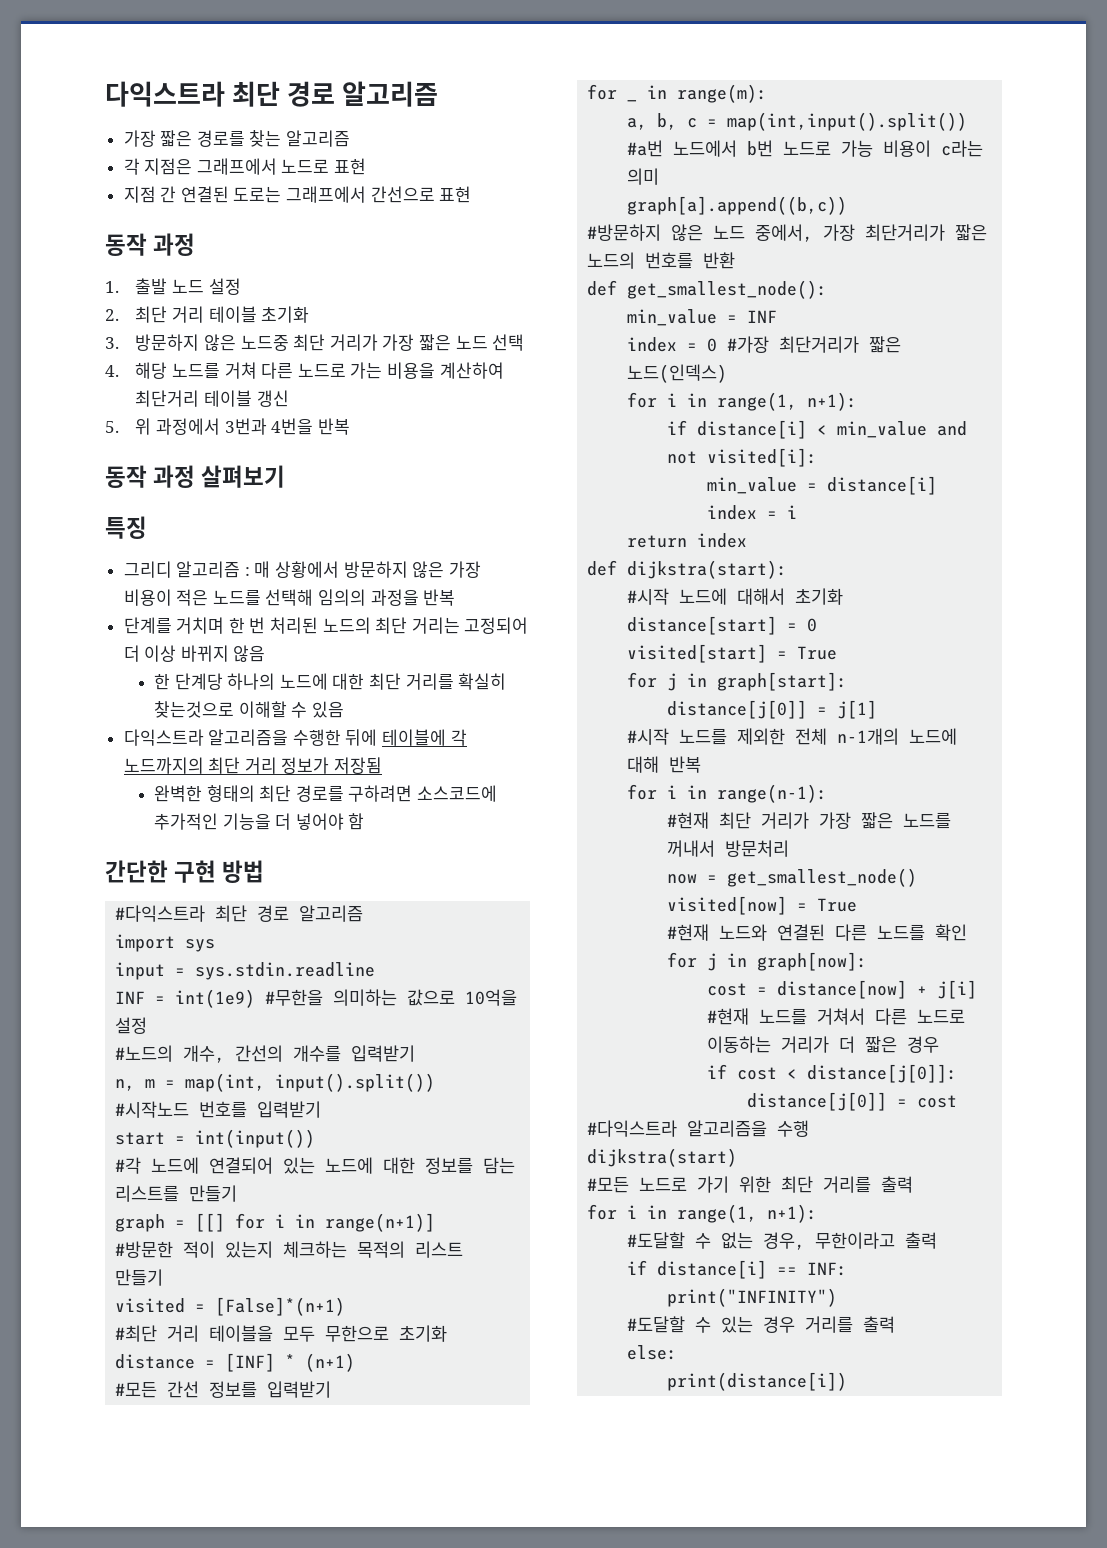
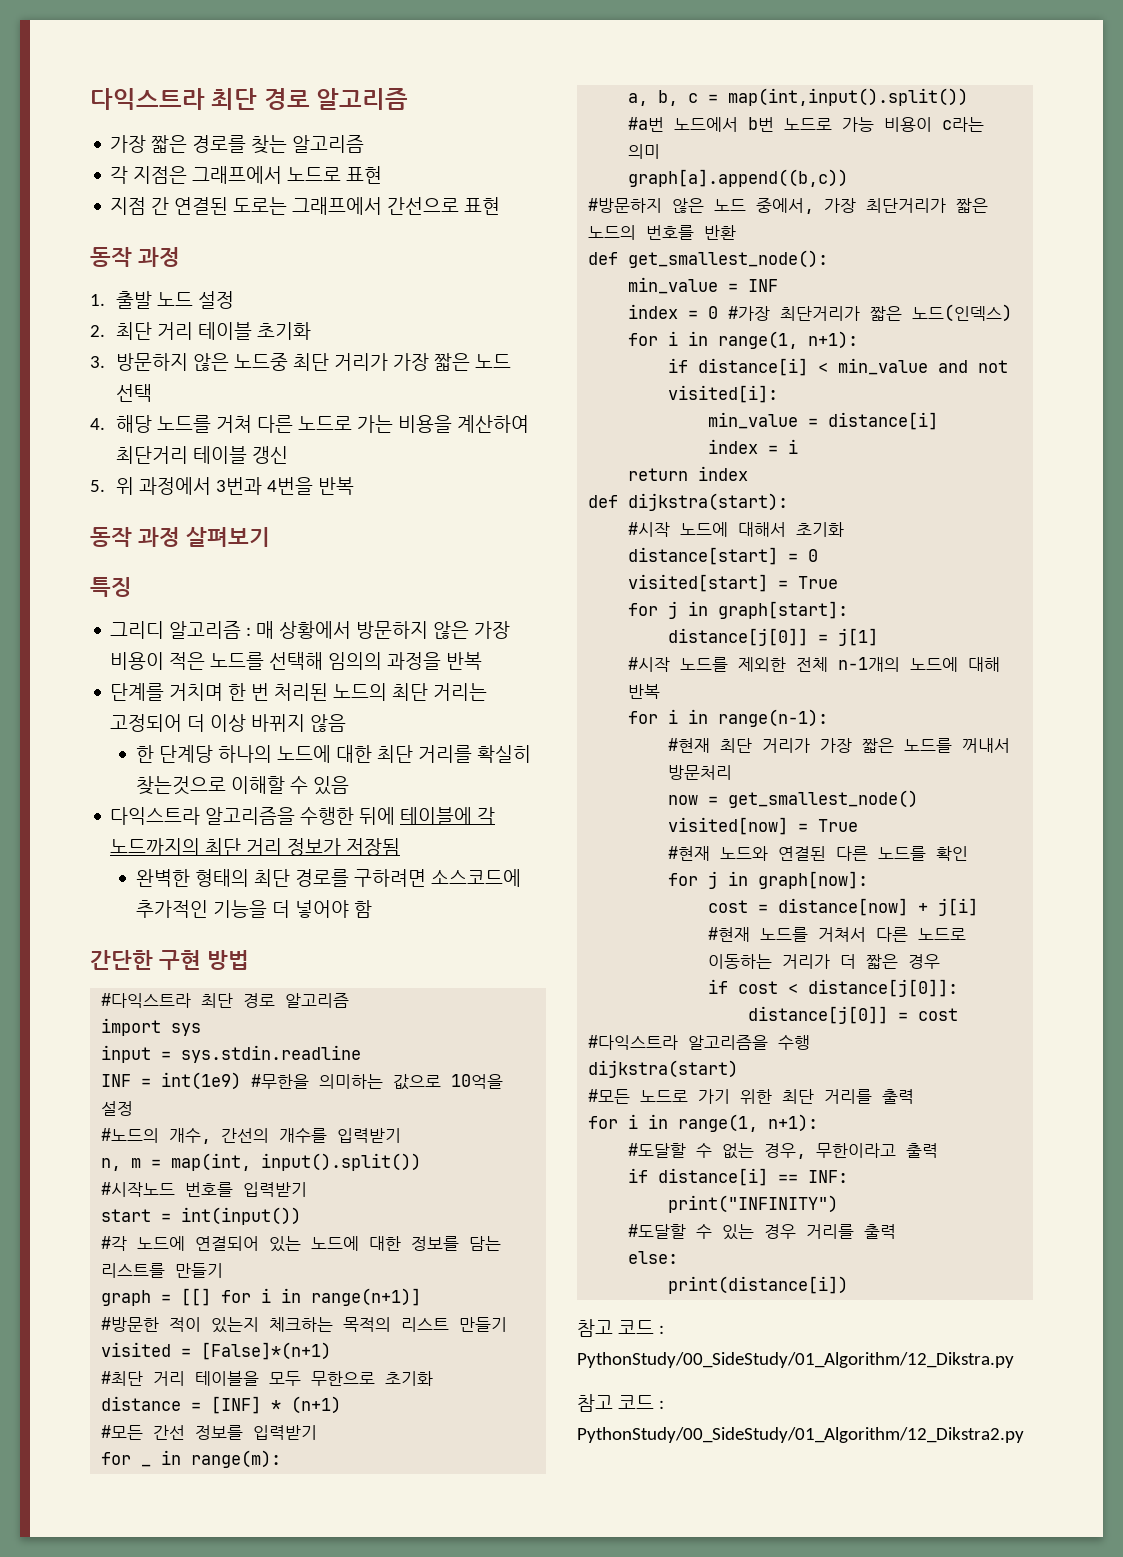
(848, 1381) none -> [577,1319,664,1337] [577,1352,1014,1368] [577,1394,664,1412] [577,1427,1024,1443] // 참고 코드 : PythonStudy/00_SideStudy/01_Algorithm/12_Dikstra.py // 참고 코드 : PythonStudy/00_SideStudy/01_Algorithm/12_Dikstra2.py

